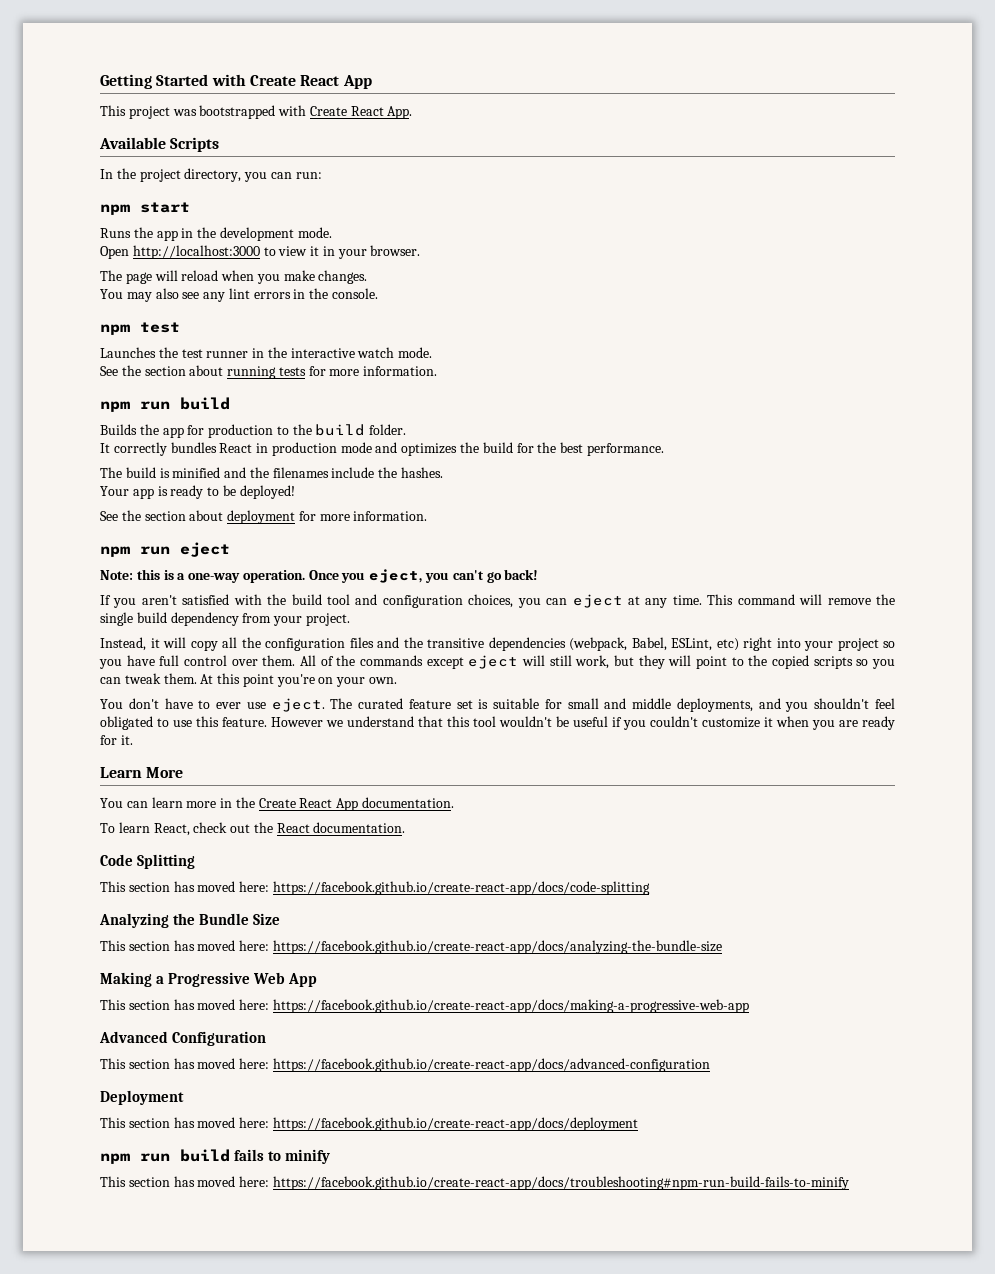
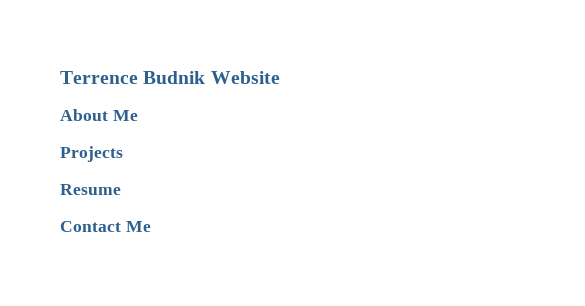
[100,74,372,89] [100,105,413,119] [99,137,220,152] [100,168,322,182] [100,202,190,215] [100,227,332,241] [100,245,421,259] [100,270,368,284] [100,288,379,302] [100,322,180,335] [100,347,433,358] [100,365,438,379] [100,397,230,412] [100,424,407,438] [100,442,664,456] [100,467,444,478] [100,485,295,499] [100,510,428,524] [100,542,230,557] [100,569,539,583] [100,594,896,608] [100,612,350,626] [100,637,895,651] [99,655,895,669] [100,673,398,687] [100,698,896,712] [100,716,895,730] [100,735,133,745] [100,767,184,778] [100,797,455,811] [100,822,406,836] [100,854,195,869] [100,881,650,895] [99,913,280,928] [100,940,722,954] [100,972,317,987] [100,999,749,1013] [99,1031,266,1046] [100,1058,710,1072] [100,1090,184,1105] [100,1117,638,1131] [100,1149,330,1164] [100,1176,849,1190] Getting Started with Create React App // This project was bootstrapped with Create React App. // Available Scripts // In the project directory, you can run: // npm start // Runs the app in the development mode. // Open http://localhost:3000 to view it in your browser. // The page will reload when you make changes. // You may also see any lint errors in the console. // npm test // Launches the test runner in the interactive watch mode. // See the section about running tests for more information. // npm run build // Builds the app for production to the build folder. // It correctly bundles React in production mode and optimizes the build for the best performance. // The build is minified and the filenames include the hashes. // Your app is ready to be deployed! // See the section about deployment for more information. // npm run eject // Note: this is a one-way operation. Once you eject, you can't go back! // If you aren't satisfied with the build tool and configuration choices, you can eject at any time. This command will remove the single build dependency from your project. // Instead, it will copy all the configuration files and the transitive dependencies (webpack, Babel, ESLint, etc) right into your project so you have full control over them. All of the commands except eject will still work, but they will point to the copied scripts so you can tweak them. At this point you're on your own. // You don't have to ever use eject. The curated feature set is suitable for small and middle deployments, and you shouldn't feel obligated to use this feature. However we understand that this tool wouldn't be useful if you couldn't customize it when you are ready for it. // Learn More // You can learn more in the Create React App documentation. // To learn React, check out the React documentation. // Code Splitting // This section has moved here: https://facebook.github.io/create-react-app/docs/code-splitting // Analyzing the Bundle Size // This section has moved here: https://facebook.github.io/create-react-app/docs/analyzing-the-bundle-size // Making a Progressive Web App // This section has moved here: https://facebook.github.io/create-react-app/docs/making-a-progressive-web-app // Advanced Configuration // This section has moved here: https://facebook.github.io/create-react-app/docs/advanced-configuration // Deployment // This section has moved here: https://facebook.github.io/create-react-app/docs/deployment // npm run build fails to minify // This section has moved here: https://facebook.github.io/create-react-app/docs/troubleshooting#npm-run-build-fails-to-minify -> [60,71,280,84] [60,109,138,121] [60,146,123,162] [60,184,121,195] [60,221,151,232] Terrence Budnik Website // About Me // Projects // Resume // Contact Me

